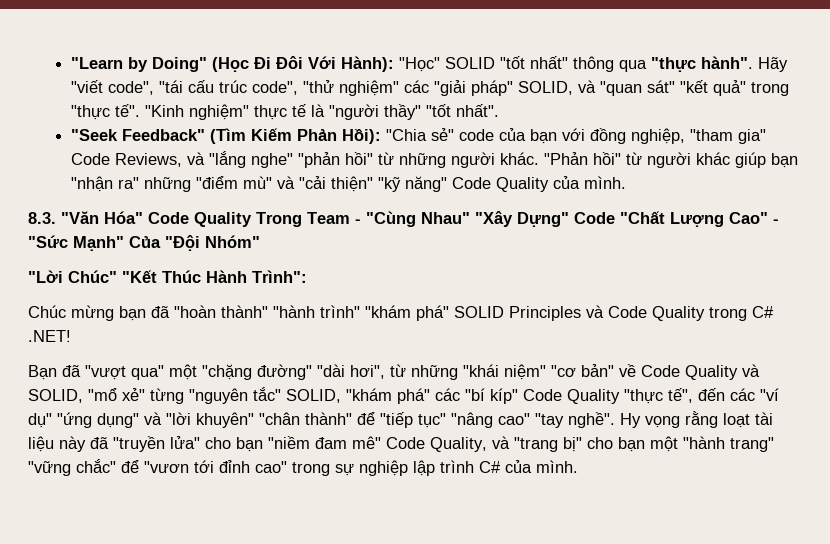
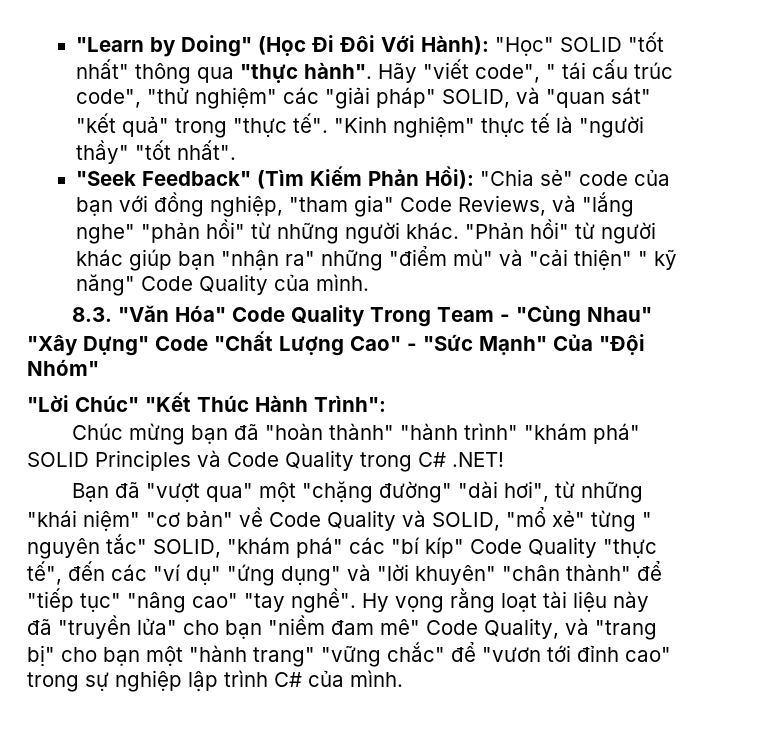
[158,80,183,93] "tái -> [546,62,587,79] " tái
[377,177,401,192] "kỹ -> [638,249,678,270] " kỹ
[189,388,248,404] "nguyên -> [642,512,652,527] [27,538,100,559] " nguyên

